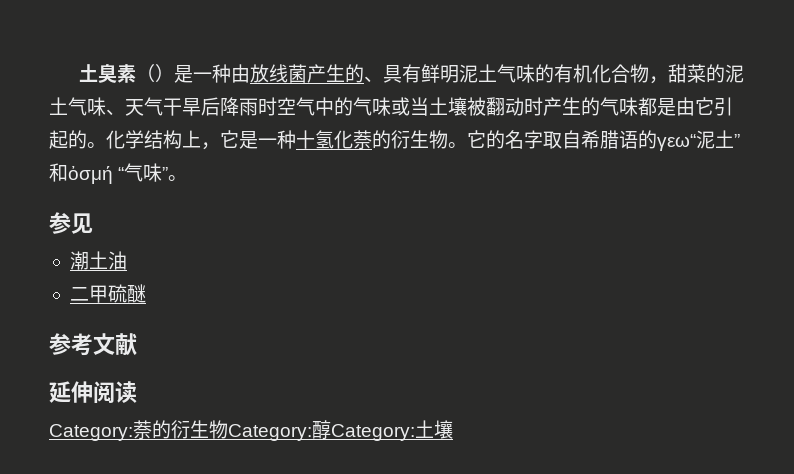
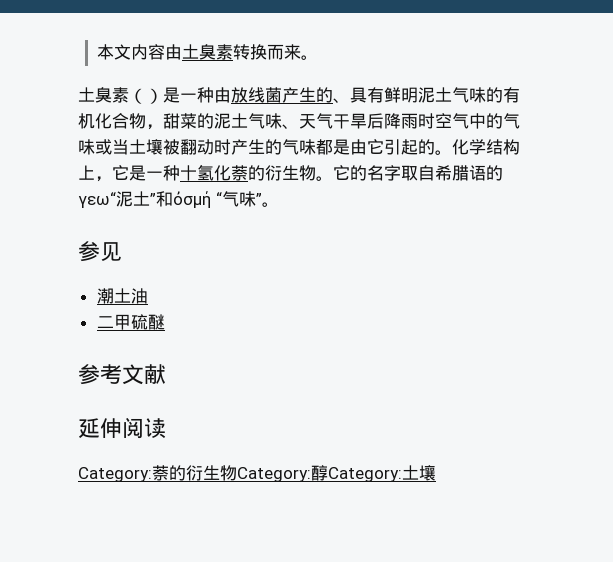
(78, 73) none -> [97,44,319,60] 本文内容由土臭素转换而来。 //

